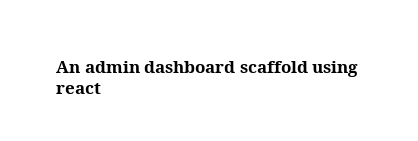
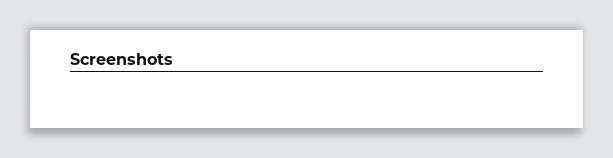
[56,61,359,77] [56,83,101,94] An admin dashboard scaffold using react -> [70,53,173,65] Screenshots

